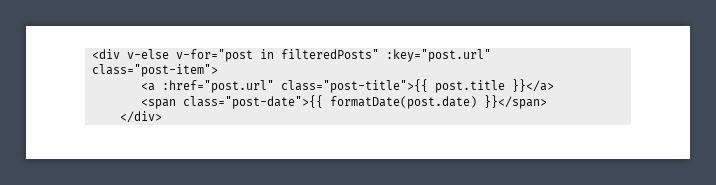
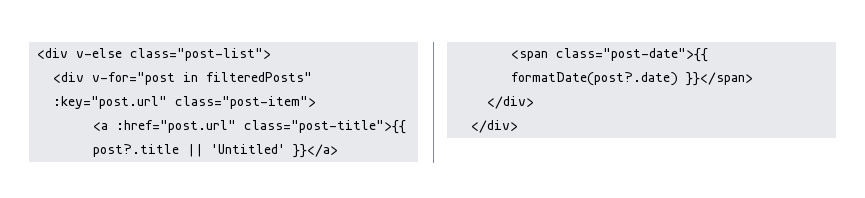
(170, 54) none -> [129,48,271,61] [52,72,84,83] class="post-list"> // <div
[435,80,506,93] post.title -> [92,144,285,157] post?.title || 'Untitled'
[330,96,478,109] formatDate(post.date) -> [510,72,678,86] formatDate(post?.date)
(163, 117) none -> [470,120,518,133] // </div>

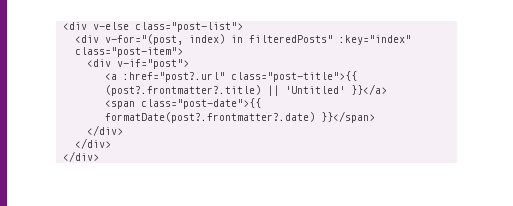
[91,72,175,85] v-for="post -> [104,34,225,45] v-for="(post, index)
[52,96,167,109] :key="post.url" -> [338,35,411,45] :key="index"
(316, 102) none -> [86,59,189,69] // <div v-if="post">
[115,120,406,134] [92,144,179,157] :href="post.url" class="post-title">{{ post?.title -> [122,71,357,82] [104,85,261,96] :href="post?.url" class="post-title">{{ (post?.frontmatter?.title)
[510,72,678,86] formatDate(post?.date) -> [104,112,315,123] formatDate(post?.frontmatter?.date)
(518, 126) none -> [62,151,99,162] // </div>

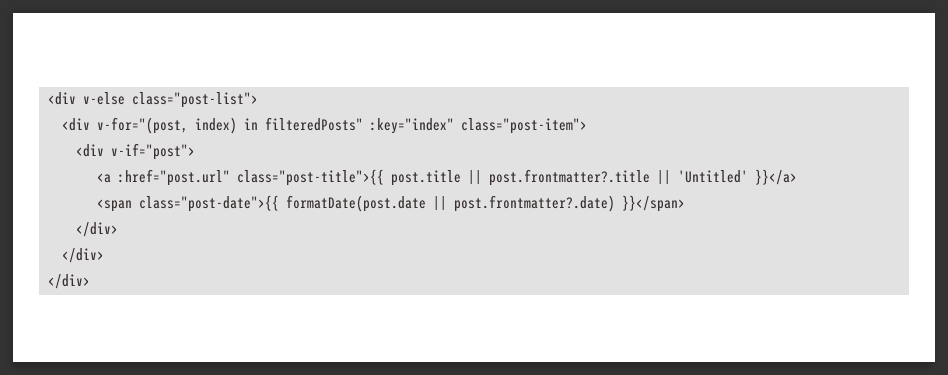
[122,71,357,82] [104,85,261,96] :href="post?.url" class="post-title">{{ (post?.frontmatter?.title) -> [118,169,650,186] :href="post.url" class="post-title">{{ post.title || post.frontmatter?.title
[104,112,315,123] formatDate(post?.frontmatter?.date) -> [286,195,615,212] formatDate(post.date || post.frontmatter?.date)

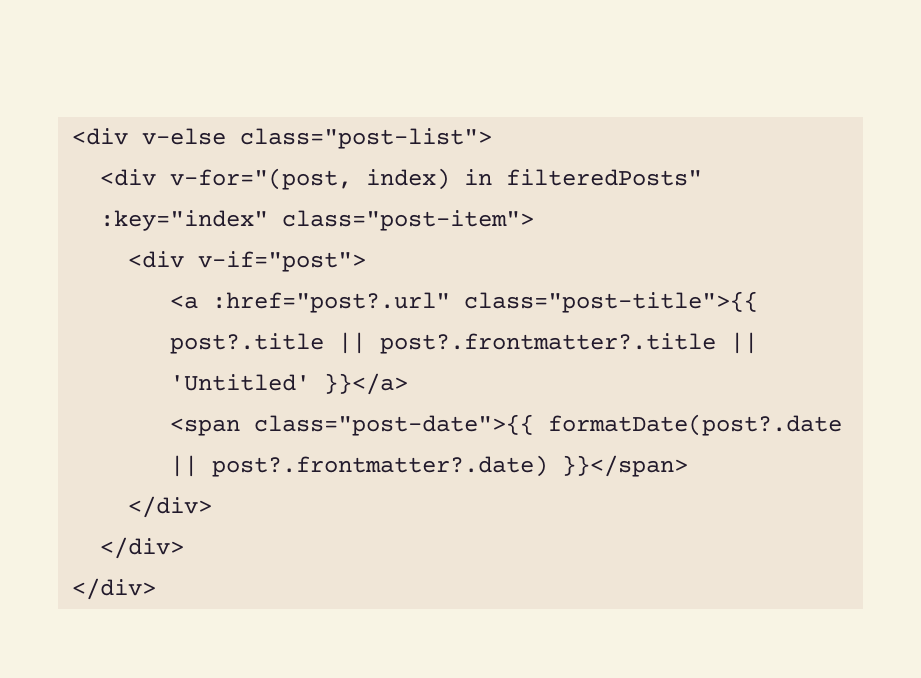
[118,169,650,186] :href="post.url" class="post-title">{{ post.title || post.frontmatter?.title -> [212,291,759,313] [170,332,717,354] :href="post?.url" class="post-title">{{ post?.title || post?.frontmatter?.title
[286,195,615,212] formatDate(post.date || post.frontmatter?.date) -> [548,414,843,436] [170,455,549,477] formatDate(post?.date || post?.frontmatter?.date)

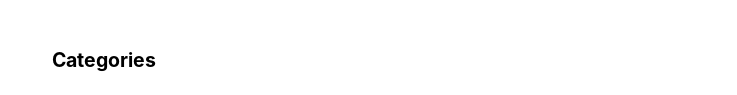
[72,128,493,149] [100,168,703,190] [100,210,535,231] [128,251,367,272] [170,291,759,313] [170,332,759,354] [170,373,409,395] [170,414,843,436] [170,455,689,477] [128,496,213,518] [100,537,185,559] [72,578,157,600] <div v-else class="post-list"> // <div v-for="(post, index) in filteredPosts" :key="index" class="post-item"> // <div v-if="post"> // <a :href="post?.url" class="post-title">{{ post?.title || post?.frontmatter?.title || 'Untitled' }}</a> // <span class="post-date">{{ formatDate(post?.date || post?.frontmatter?.date) }}</span> // </div> // </div> // </div> -> [52,52,156,72] Categories

